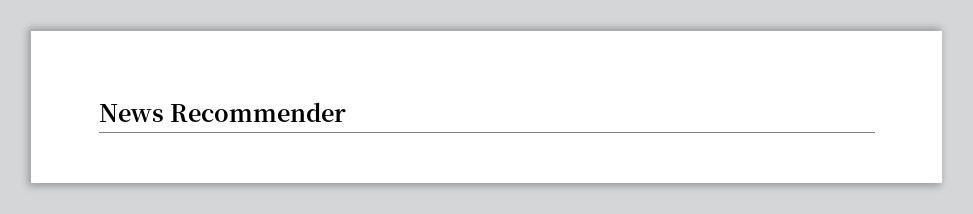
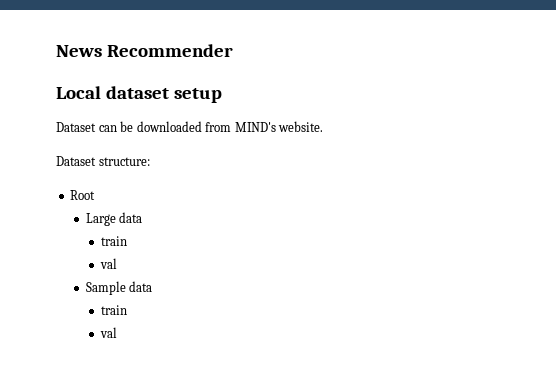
(347, 112) none -> [56,86,222,103] [56,121,324,132] [56,156,150,166] [70,190,96,200] [85,212,143,226] [101,236,128,246] [100,258,118,269] [85,281,153,295] [101,305,128,315] [100,327,118,338] // Local dataset setup // Dataset can be downloaded from MIND's website. // Dataset structure: // Root // Large data // train // val // Sample data // train // val

